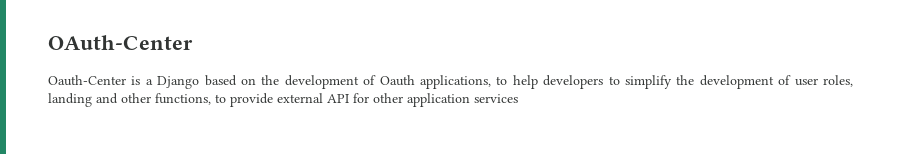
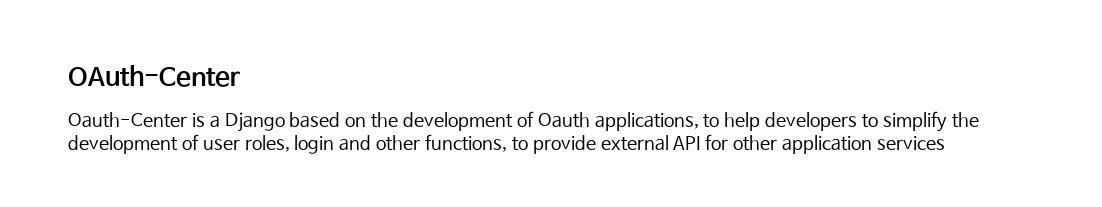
[48,93,92,107] landing -> [294,135,335,154] login

